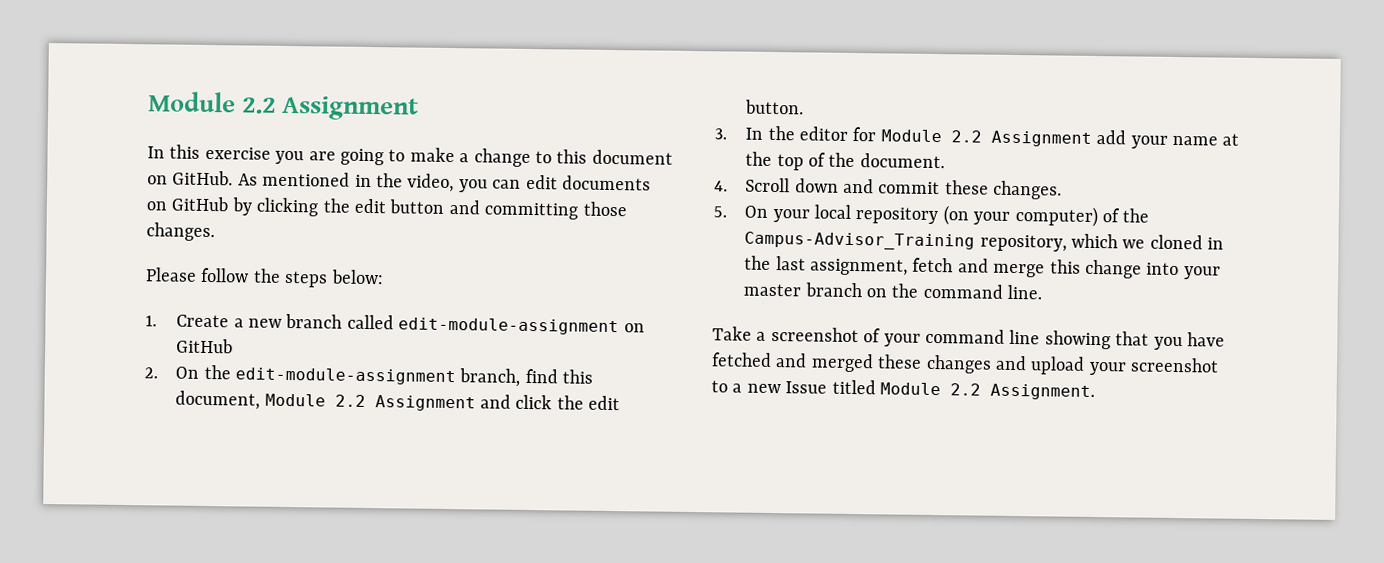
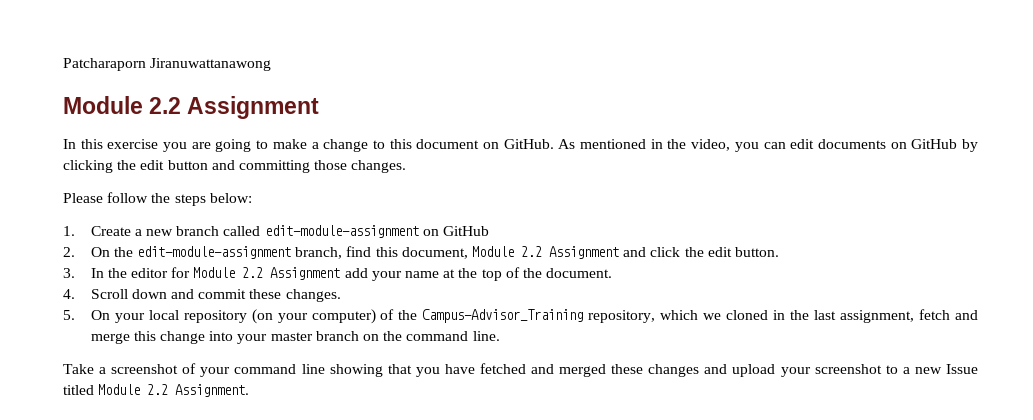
(148, 102) none -> [63,58,272,71] Patcharaporn Jiranuwattanawong //

